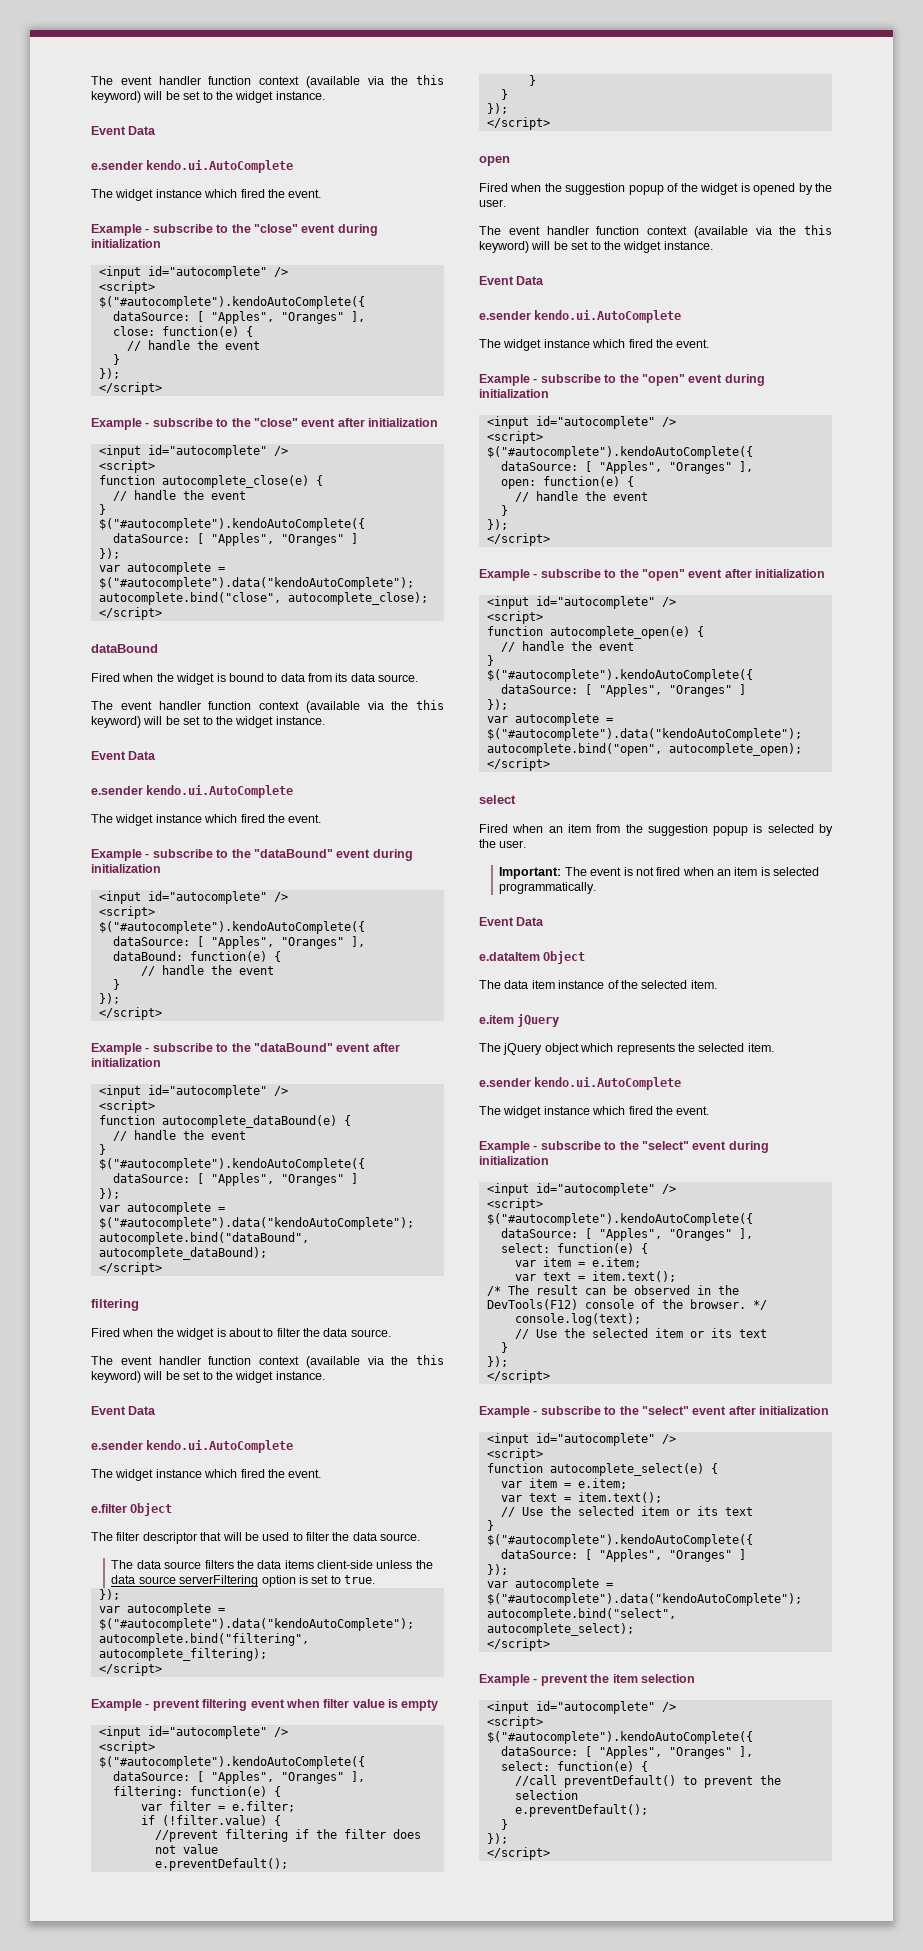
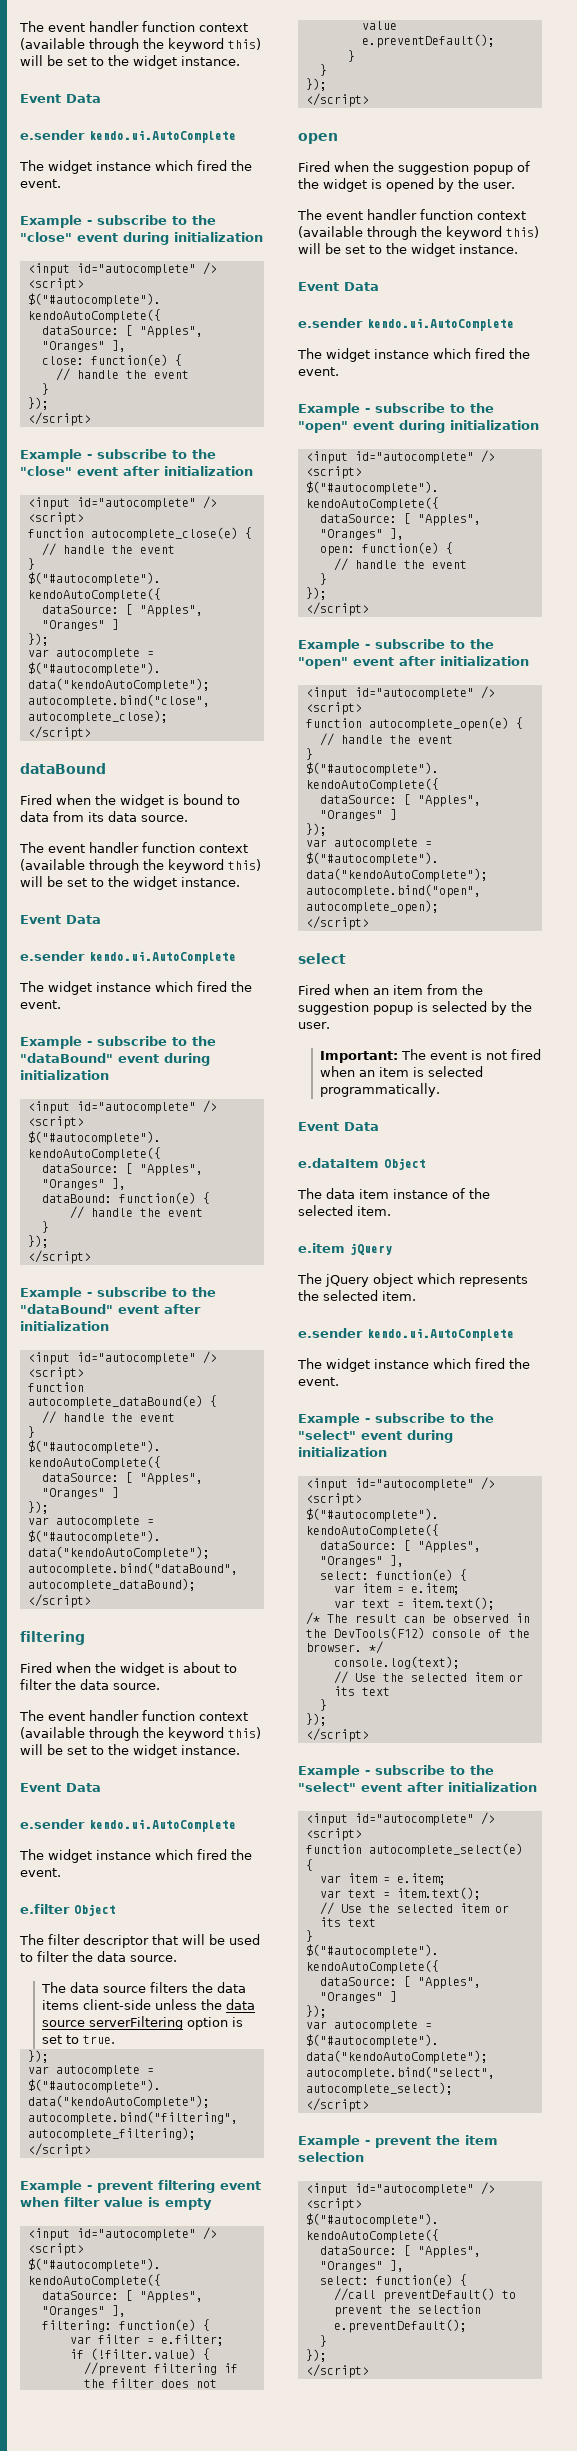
[91,75,444,88] [91,91,141,103] The event handler function context (available via the this keyword) -> [19,21,248,32] [20,38,261,52] The event handler function context (available through the keyword this)
[367,700,444,710] [91,716,141,728] via the this keyword) -> [89,859,261,873] through the keyword this)
[367,1355,444,1365] [91,1371,141,1383] via the this keyword) -> [89,1727,261,1741] through the keyword this)
[755,225,832,235] [479,241,529,253] via the this keyword) -> [367,226,539,240] through the keyword this)

